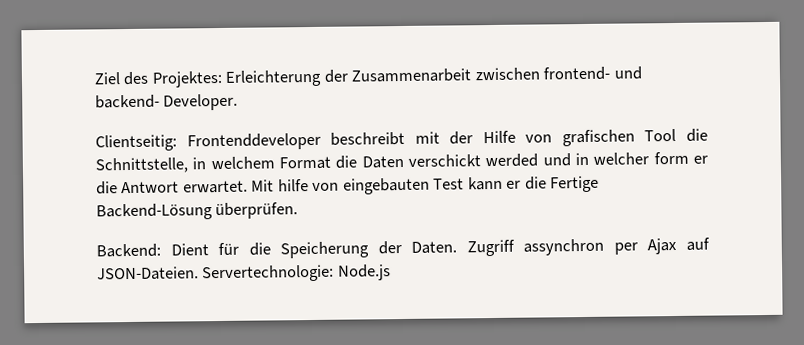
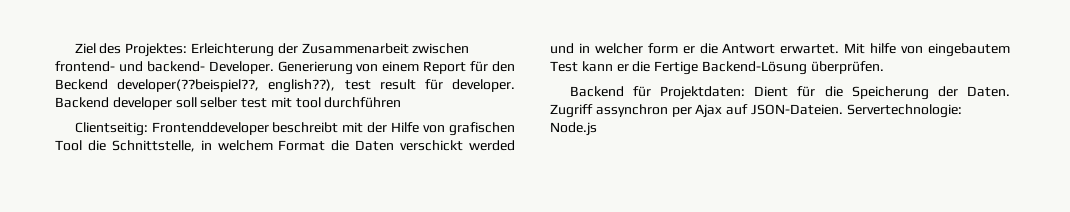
(239, 102) none -> [277,61,516,75] [55,79,515,93] [55,97,402,110] Generierung von einem Report für den Beckend developer(??beispiel??, english??), test result für developer. Backend developer soll selber test mit tool durchführen
[342,177,430,195] eingebauten -> [927,43,1010,57] eingebautem
[96,243,161,258] Backend: -> [569,86,746,100] Backend für Projektdaten:

